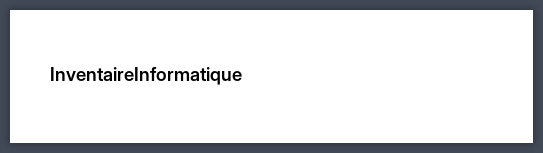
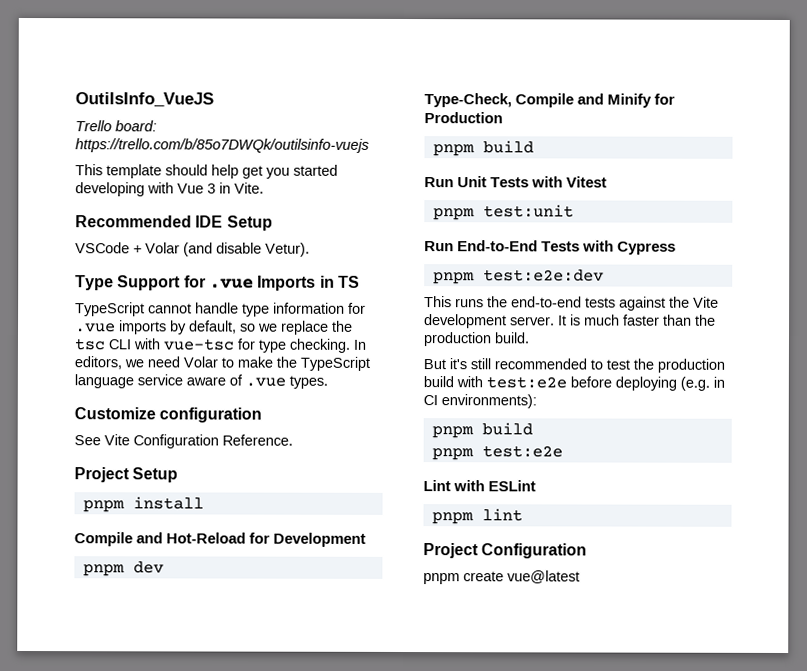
[50,67,242,85] InventaireInformatique -> [75,92,214,107] [75,120,157,132] [75,138,369,153] [75,164,338,179] [75,182,264,197] [75,215,273,231] [75,242,310,257] [75,275,360,291] [75,302,366,317] [75,320,353,335] [74,338,366,353] [74,356,370,371] [74,374,328,389] [74,407,263,423] [74,434,293,449] [74,467,179,483] [82,496,204,513] [74,532,367,547] [82,561,164,577] [424,93,676,108] [424,112,503,124] [432,140,534,157] [424,176,608,188] [432,204,574,221] [424,240,677,255] [432,269,604,285] [424,296,719,311] [424,314,716,329] [423,332,530,347] [423,358,725,373] [423,376,725,391] [423,394,537,409] [431,422,533,439] [431,445,563,461] [423,480,537,492] [431,508,523,525] [423,543,588,559] [423,570,580,585] OutilsInfo_VueJS // Trello board: https://trello.com/b/85o7DWQk/outilsinfo-vuejs // This template should help get you started developing with Vue 3 in Vite. // Recommended IDE Setup // VSCode + Volar (and disable Vetur). // Type Support for .vue Imports in TS // TypeScript cannot handle type information for .vue imports by default, so we replace the tsc CLI with vue-tsc for type checking. In editors, we need Volar to make the TypeScript language service aware of .vue types. // Customize configuration // See Vite Configuration Reference. // Project Setup // pnpm install // Compile and Hot-Reload for Development // pnpm dev // Type-Check, Compile and Minify for Production // pnpm build // Run Unit Tests with Vitest // pnpm test:unit // Run End-to-End Tests with Cypress // pnpm test:e2e:dev // This runs the end-to-end tests against the Vite development server. It is much faster than the production build. // But it's still recommended to test the production build with test:e2e before deploying (e.g. in CI environments): // pnpm build // pnpm test:e2e // Lint with ESLint // pnpm lint // Project Configuration // pnpm create vue@latest

